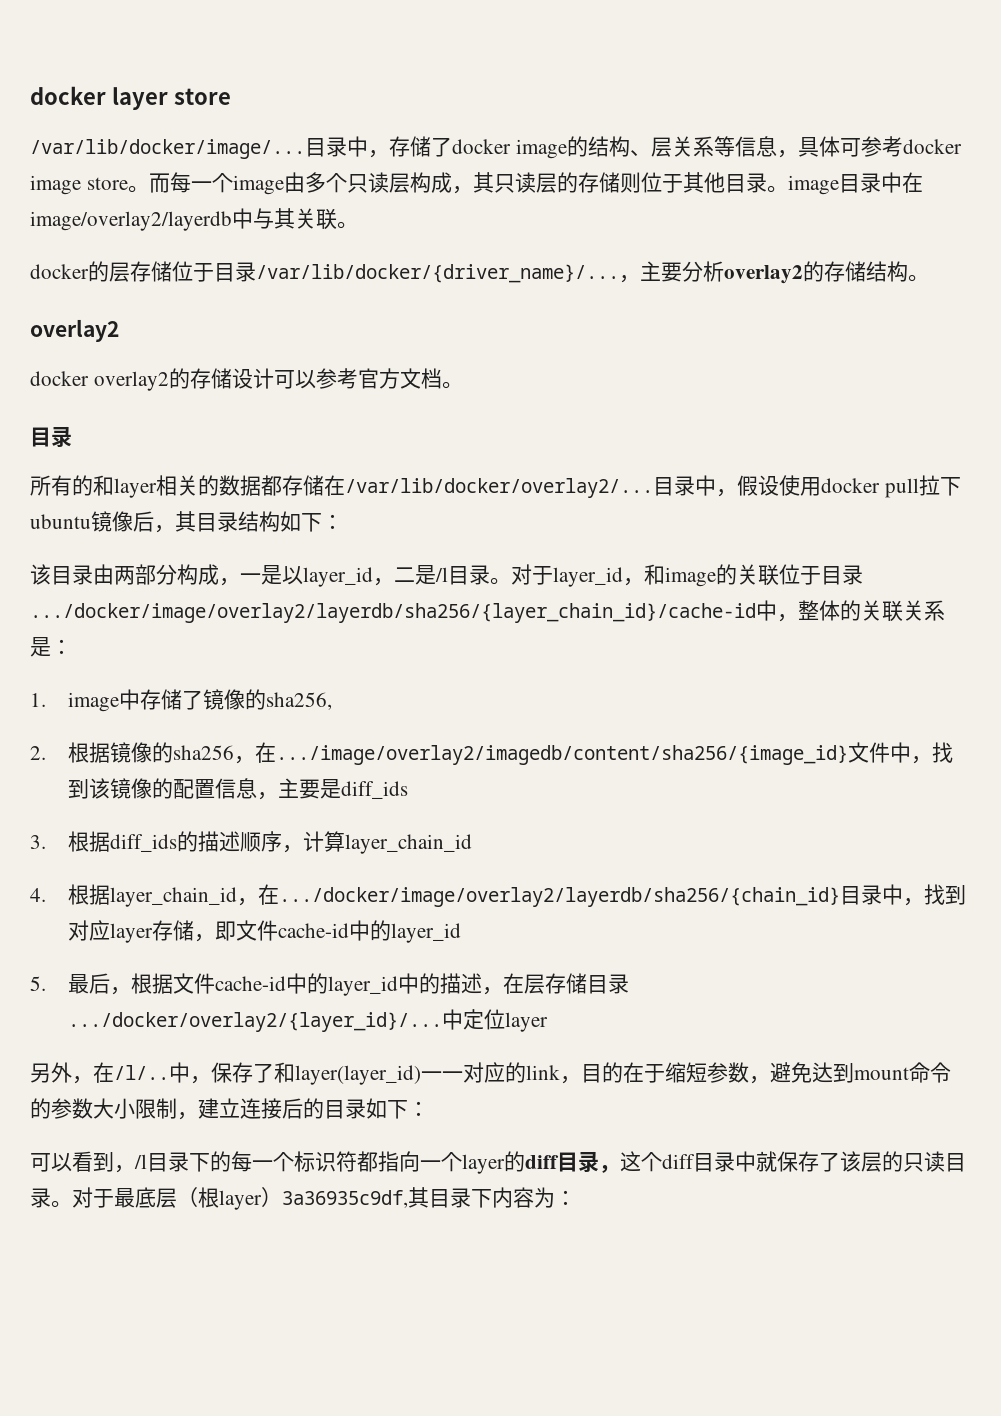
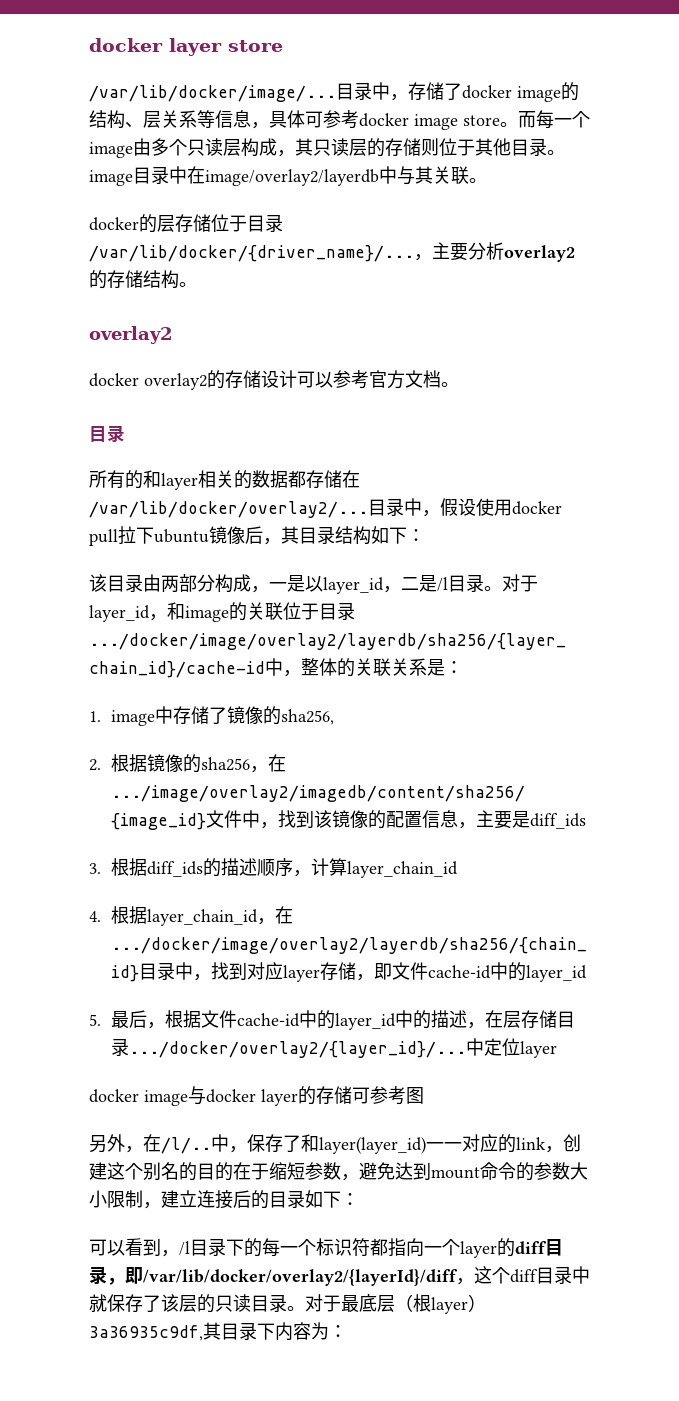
(549, 1022) none -> [89,1086,424,1106] // docker image与docker layer的存储可参考图
(581, 1080) none -> [563,1134,581,1152] [89,1162,197,1181] 创建这个别名的
(620, 1169) none -> [125,1267,474,1286] 即/var/lib/docker/overlay2/{layerId}/diff，

